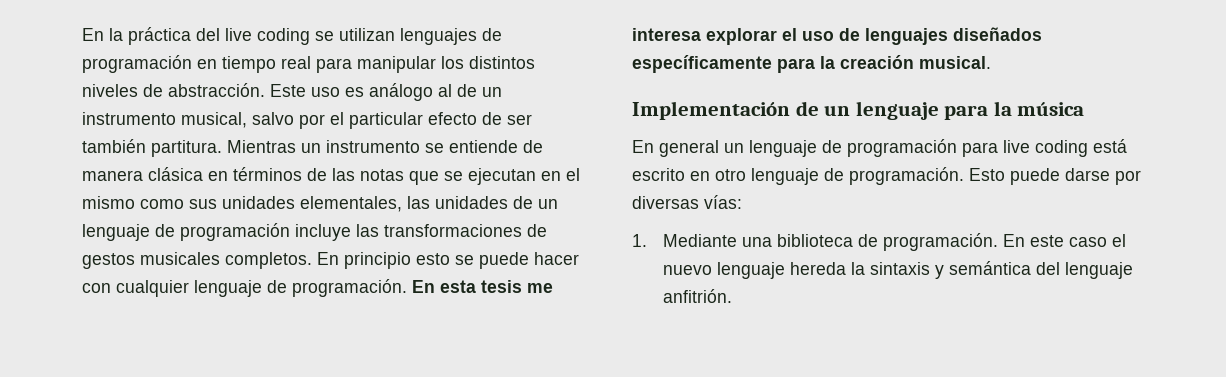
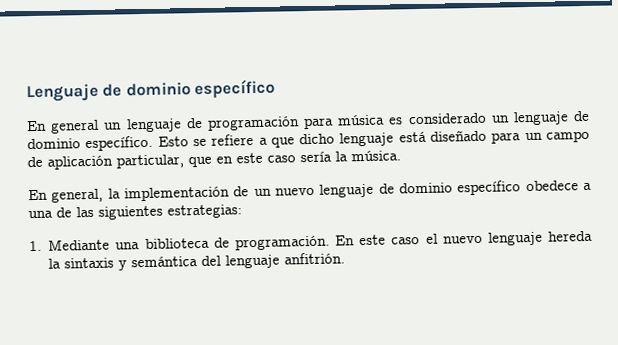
[82,27,502,45] [82,55,535,73] [82,83,502,101] [82,112,532,129] [82,139,543,157] [82,167,580,185] [82,196,558,212] [82,223,547,241] [82,252,579,269] [82,279,553,297] [632,27,1042,45] [632,55,991,73] [632,101,1085,120] En la práctica del live coding se utilizan lenguajes de programación en tiempo real para manipular los distintos niveles de abstracción. Este uso es análogo al de un instrumento musical, salvo por el particular efecto de ser también partitura. Mientras un instrumento se entiende de manera clásica en términos de las notas que se ejecutan en el mismo como sus unidades elementales, las unidades de un lenguaje de programación incluye las transformaciones de gestos musicales completos. En principio esto se puede hacer con cualquier lenguaje de programación. En esta tesis me interesa explorar el uso de lenguajes diseñados específicamente para la creación musical. // Implementación de un lenguaje para la música -> [26,78,276,103] Lenguaje de dominio específico
[1003,139,1127,157] [632,167,1141,185] [632,195,742,209] live coding está escrito en otro lenguaje de programación. Esto puede darse por diversas vías: -> [337,110,591,126] [27,129,591,152] [27,150,401,170] [28,180,592,203] [28,204,242,220] música es considerado un lenguaje de dominio específico. Esto se refiere a que dicho lenguaje está diseñado para un campo de aplicación particular, que en este caso sería la música. // En general, la implementación de un nuevo lenguaje de dominio específico obedece a una de las siguientes estrategias:

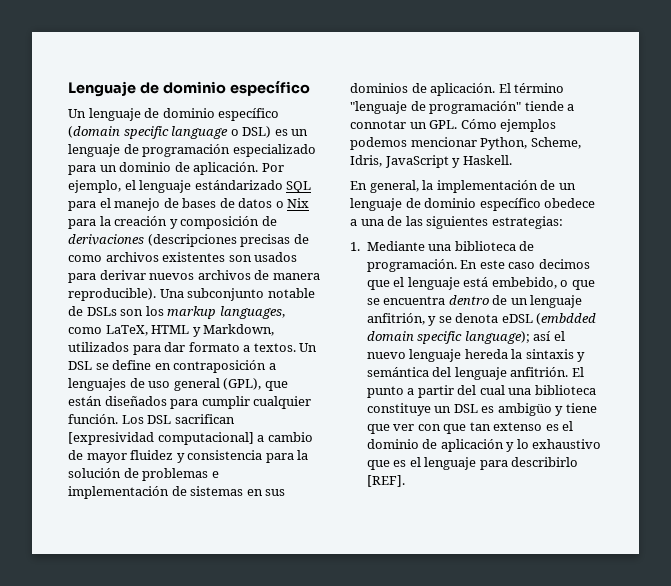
[27,110,591,134] [27,129,591,152] [27,150,401,170] En general un lenguaje de programación para música es considerado un lenguaje de dominio específico. Esto se refiere a que dicho lenguaje está diseñado para un campo de aplicación particular, que en este caso sería la música. -> [68,108,280,121] [68,126,309,139] [68,144,316,157] [68,162,284,175] [68,180,312,193] [68,198,310,211] [68,216,277,229] [68,234,309,247] [68,252,298,262] [68,270,320,283] [68,288,315,301] [68,306,285,319] [68,324,275,337] [68,342,318,355] [68,360,276,373] [68,378,288,391] [68,396,312,409] [68,414,235,424] [68,432,313,445] [68,450,309,463] [68,468,219,481] [68,486,286,499] [350,83,565,96] [350,101,575,114] [350,119,557,132] [350,137,581,150] [350,155,512,168] Un lenguaje de dominio específico (domain specific language o DSL) es un lenguaje de programación especializado para un dominio de aplicación. Por ejemplo, el lenguaje estándarizado SQL para el manejo de bases de datos o Nix para la creación y composición de derivaciones (descripciones precisas de como archivos existentes son usados para derivar nuevos archivos de manera reproducible). Una subconjunto notable de DSLs son los markup languages, como LaTeX, HTML y Markdown, utilizados para dar formato a textos. Un DSL se define en contraposición a lenguajes de uso general (GPL), que están diseñados para cumplir cualquier función. Los DSL sacrifican [expresividad computacional] a cambio de mayor fluidez y consistencia para la solución de problemas e implementación de sistemas en sus dominios de aplicación. El término "lenguaje de programación" tiende a connotar un GPL. Cómo ejemplos podemos mencionar Python, Scheme, Idris, JavaScript y Haskell.
[275,187,315,196] nuevo -> (576, 186) none
(421, 240) none -> [538,259,590,269] [366,277,595,290] [366,295,583,308] [366,313,597,326] [366,331,552,344] decimos que el lenguaje está embebido, o que se encuentra dentro de un lenguaje anfitrión, y se denota eDSL (embdded domain specific language); así
(346, 258) none -> [571,367,584,377] [366,385,596,398] [366,403,597,416] [366,421,574,434] [366,439,602,452] [366,457,579,470] [366,475,405,487] El punto a partir del cual una biblioteca constituye un DSL es ambigüo y tiene que ver con que tan extenso es el dominio de aplicación y lo exhaustivo que es el lenguaje para describirlo [REF].

